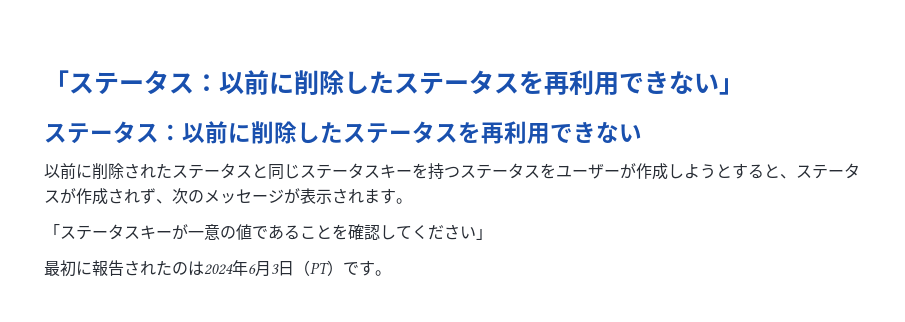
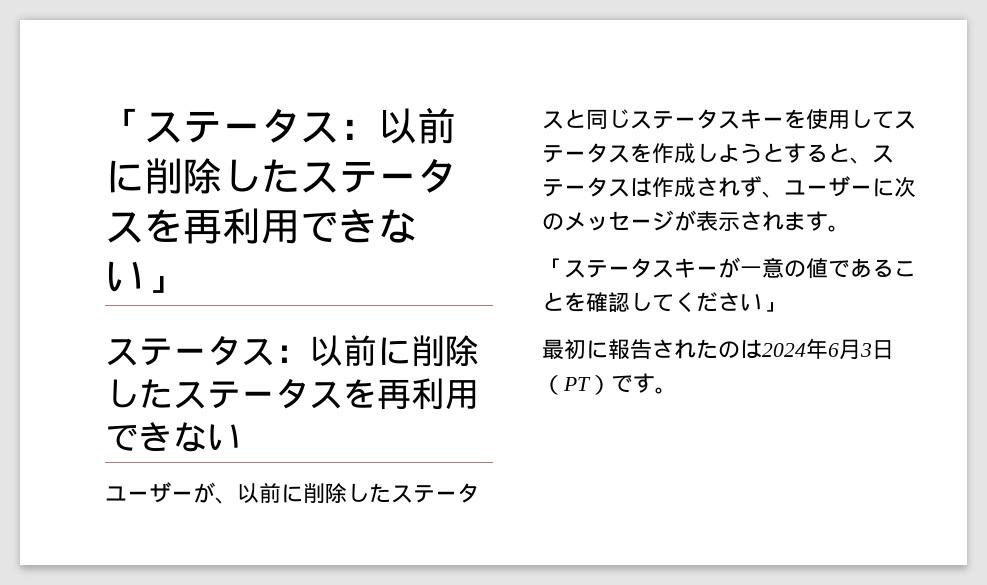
[44,163,156,180] 以前に削除され -> [105,482,369,504] ユーザーが、以前に削除し
[428,163,636,180] 持つステータスをユーザーが -> [806,109,916,129] [542,143,652,163] 使用してステータスを
[60,188,76,204] が -> [630,177,652,197] は
(172, 201) none -> [784,176,894,197] ユーザーに

